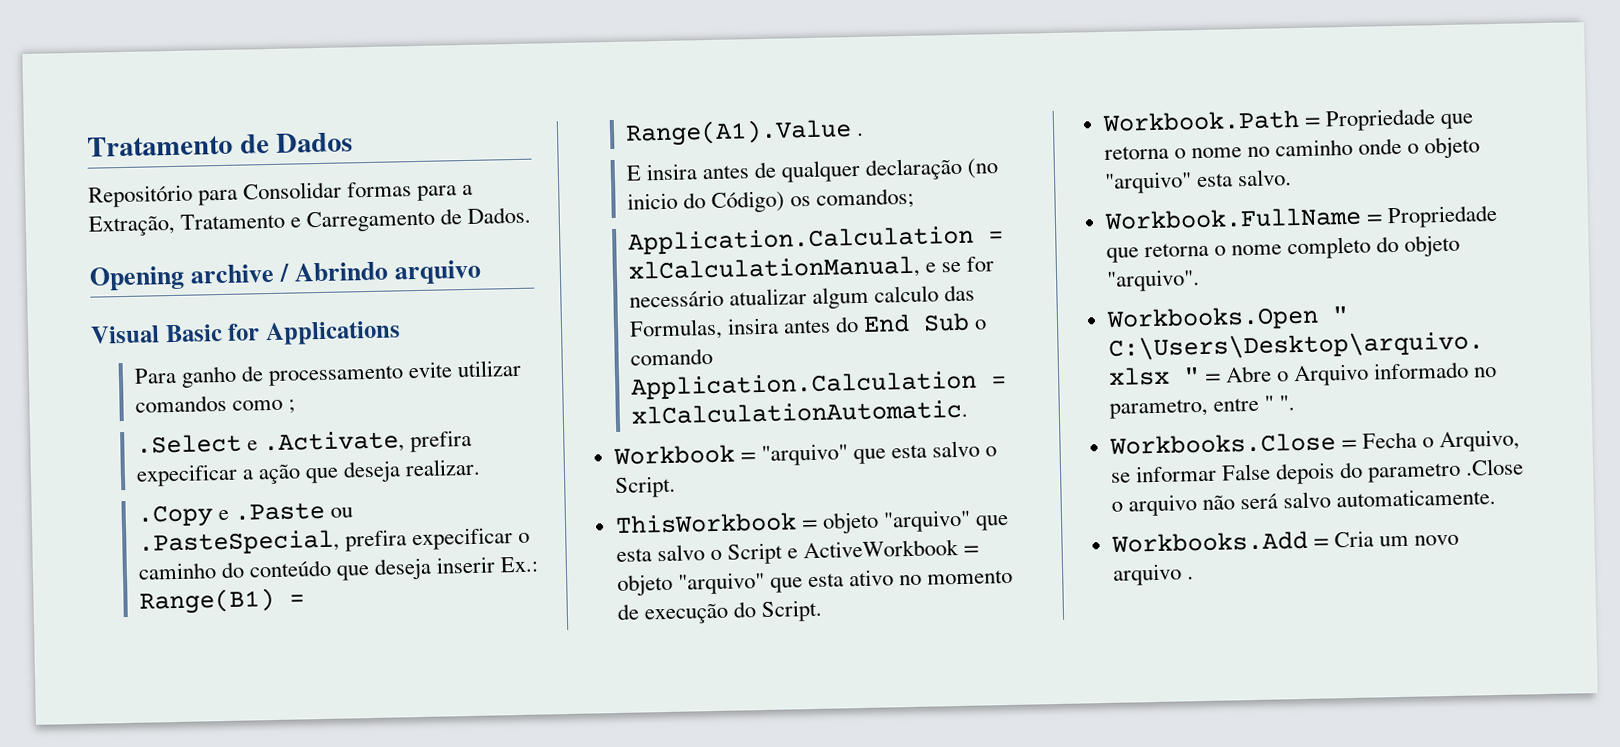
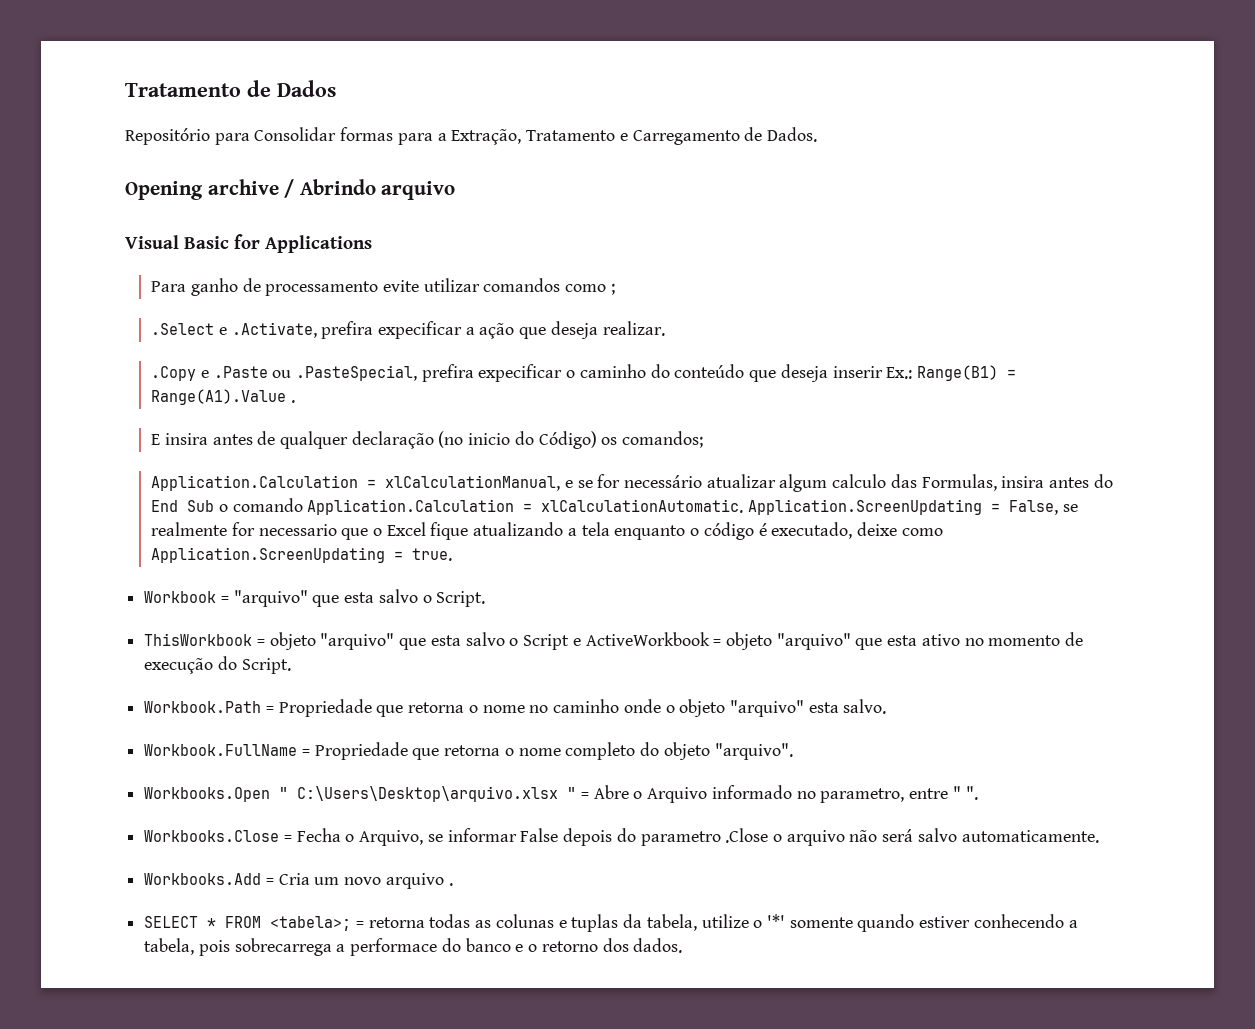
(969, 412) none -> [748,499,1078,515] [151,522,943,540] [151,547,453,563] Application.ScreenUpdating = False, se realmente for necessario que o Excel fique atualizando a tela enquanto o código é executado, deixe como Application.ScreenUpdating = true.
(1194, 578) none -> [144,914,1078,932] [144,938,683,956] // SELECT * FROM <tabela>; = retorna todas as colunas e tuplas da tabela, utilize o '*' somente quando estiver conhecendo a tabela, pois sobrecarrega a performace do banco e o retorno dos dados.

